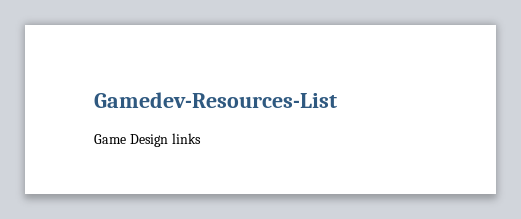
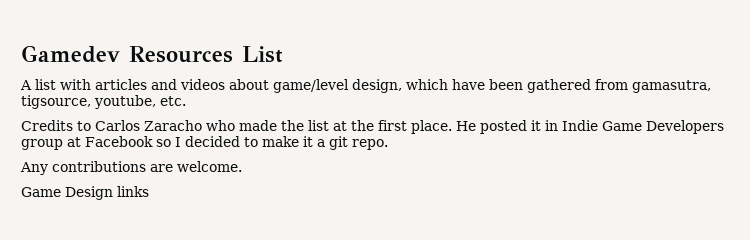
[94,92,337,108] Gamedev-Resources-List -> [21,45,283,63] [20,79,711,93] [21,95,186,109] [21,120,724,134] [21,136,388,150] [20,161,242,175] Gamedev Resources List // A list with articles and videos about game/level design, which have been gathered from gamasutra, tigsource, youtube, etc. // Credits to Carlos Zaracho who made the list at the first place. He posted it in Indie Game Developers group at Facebook so I decided to make it a git repo. // Any contributions are welcome.

